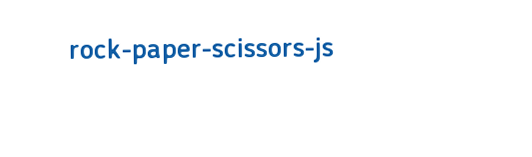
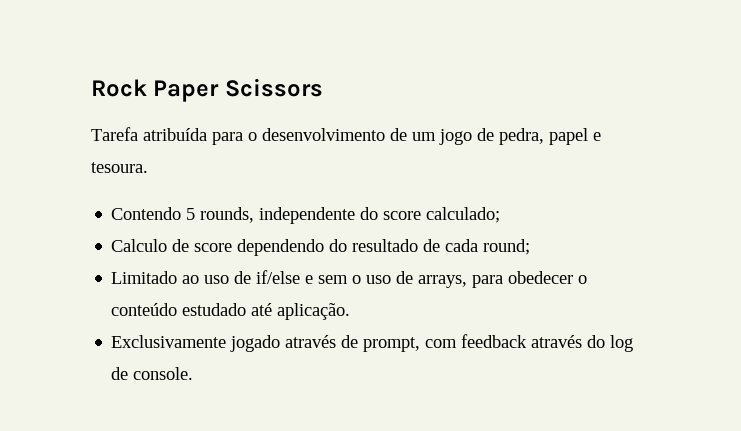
[68,36,334,65] rock-paper-scissors-js -> [91,78,323,102] [91,127,601,145] [91,162,148,173] [111,207,501,224] [111,239,531,256] [111,270,588,288] [111,303,351,320] [111,334,634,352] [111,367,194,380] Rock Paper Scissors // Tarefa atribuída para o desenvolvimento de um jogo de pedra, papel e tesoura. // Contendo 5 rounds, independente do score calculado; // Calculo de score dependendo do resultado de cada round; // Limitado ao uso de if/else e sem o uso de arrays, para obedecer o conteúdo estudado até aplicação. // Exclusivamente jogado através de prompt, com feedback através do log de console.

